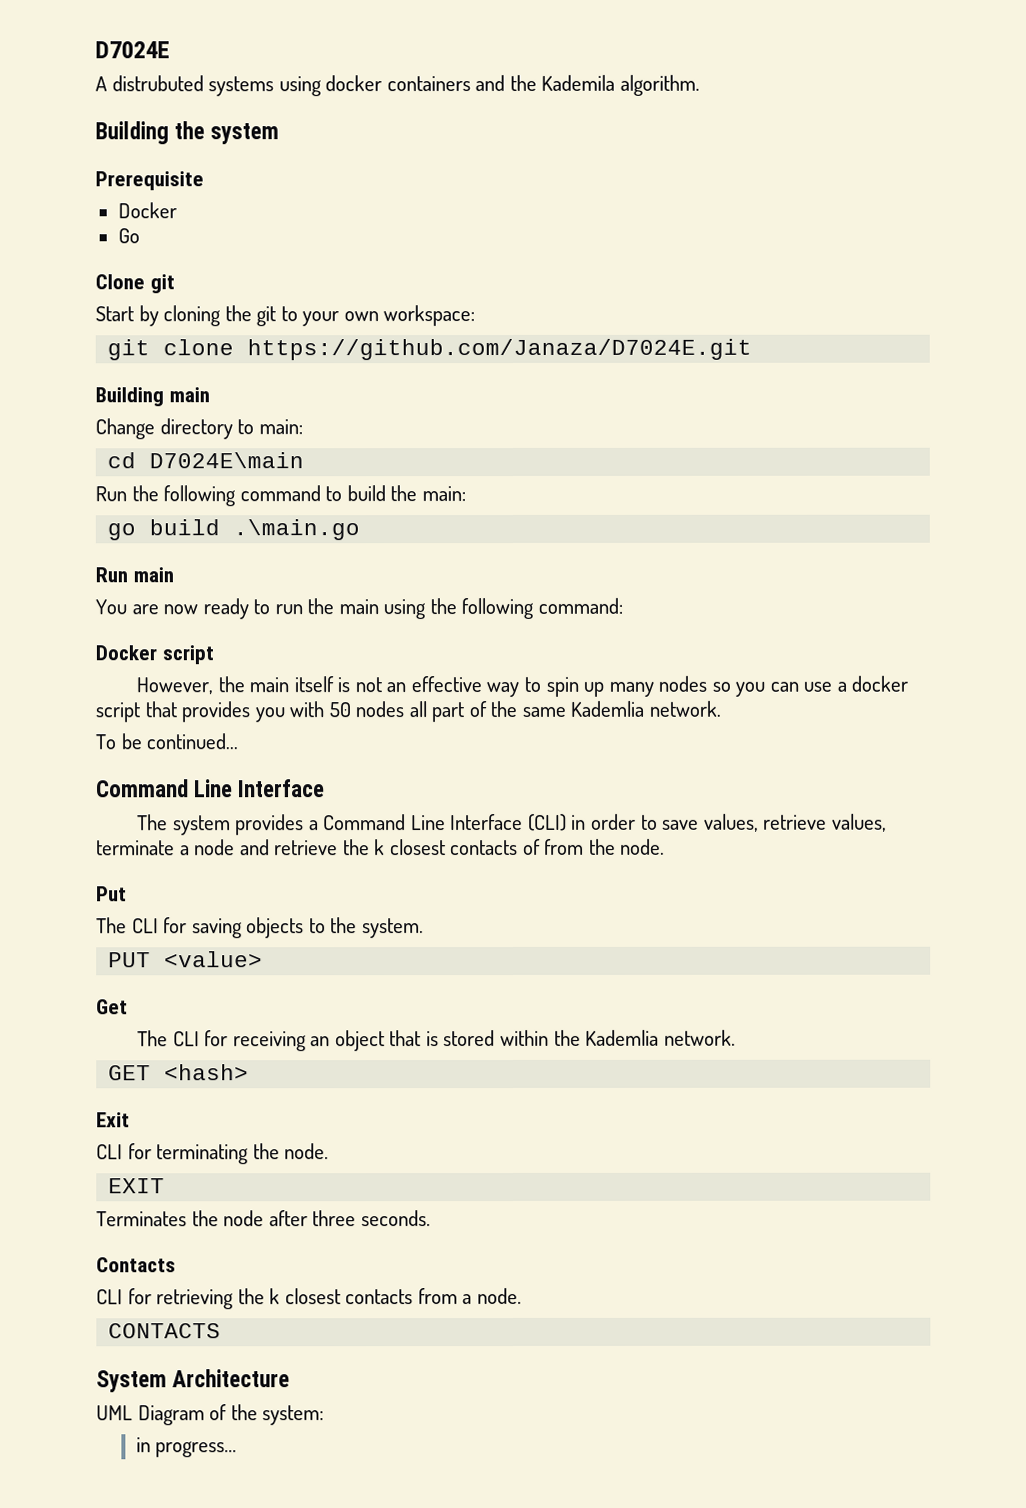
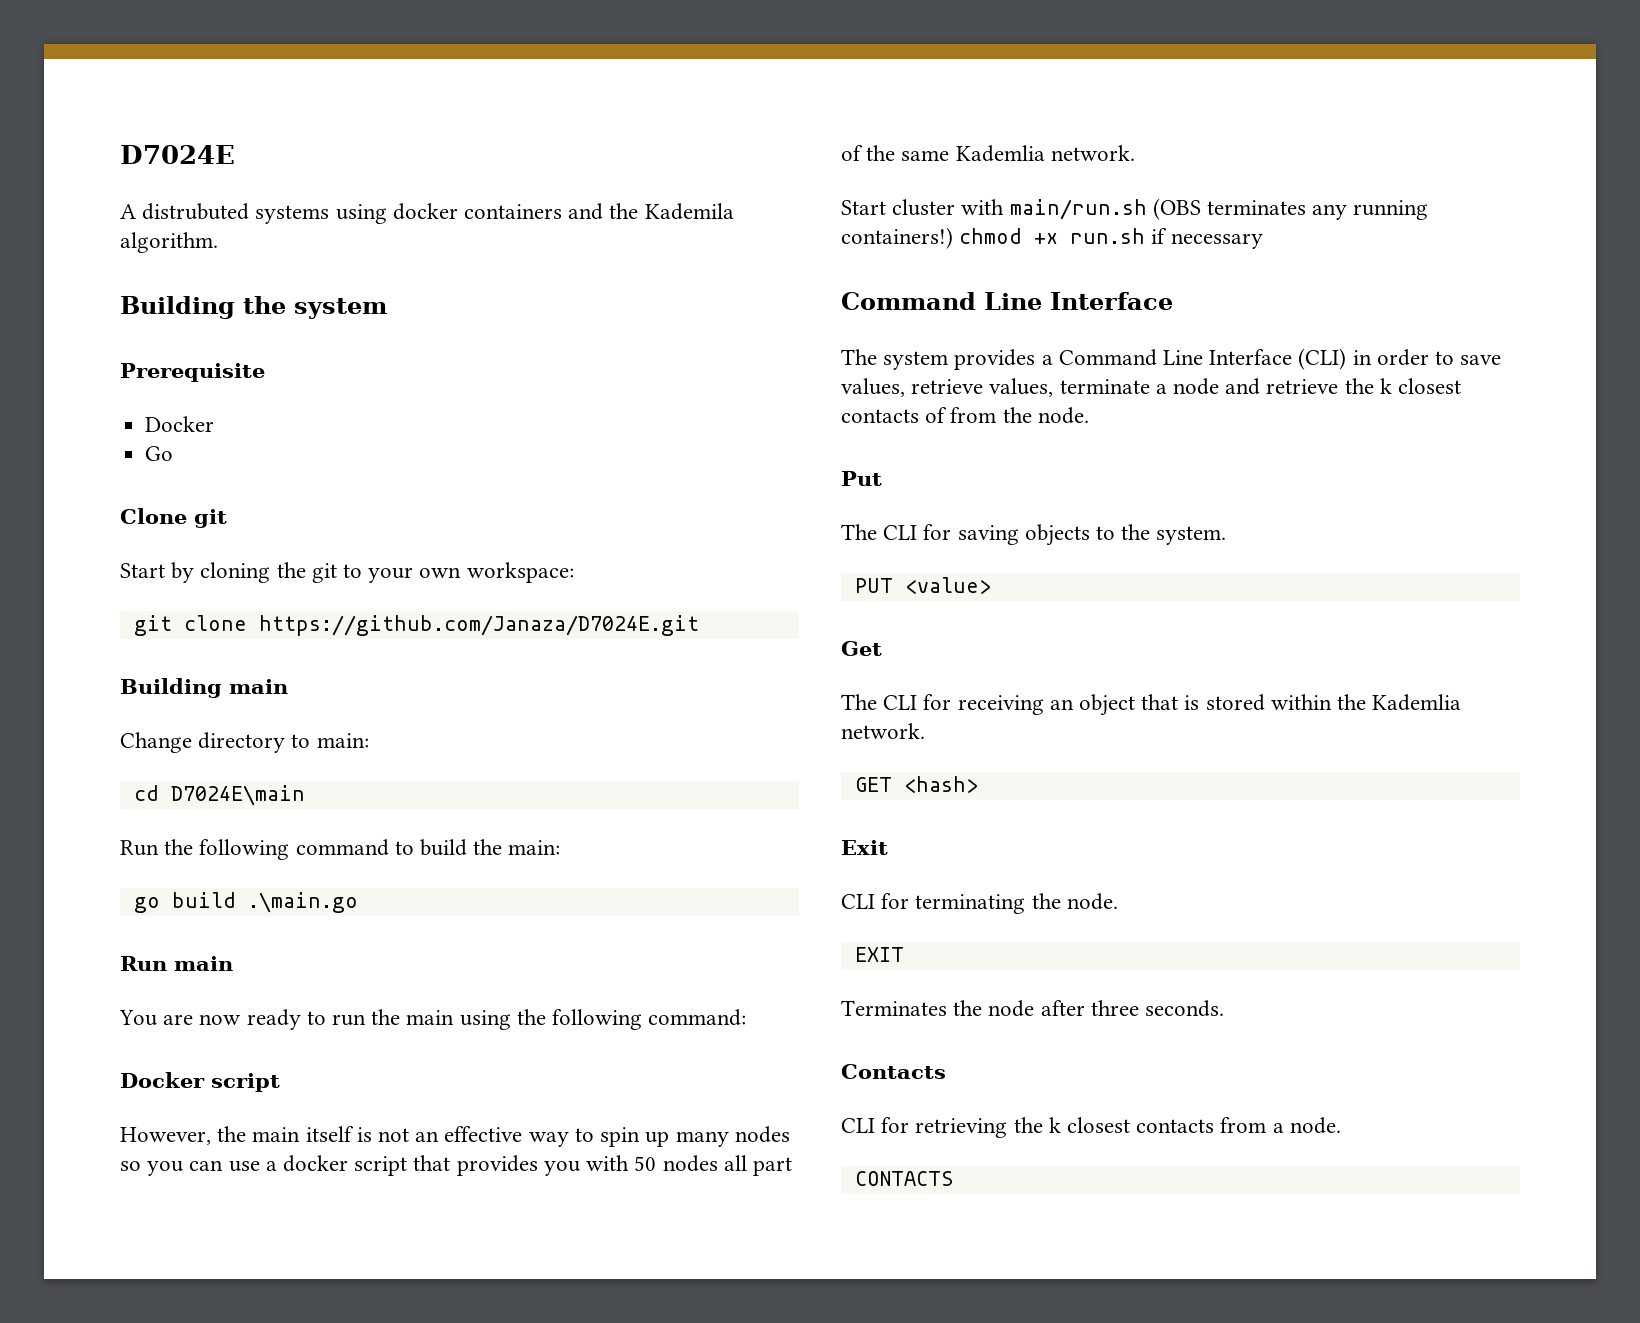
[95,733,239,750] To be continued... -> [841,198,1429,220] [841,227,1263,249] Start cluster with main/run.sh (OBS terminates any running containers!) chmod +x run.sh if necessary
[96,1369,291,1393] [96,1404,325,1426] [135,1437,238,1458] // System Architecture // UML Diagram of the system: // in progress... -> (953, 1178) none

